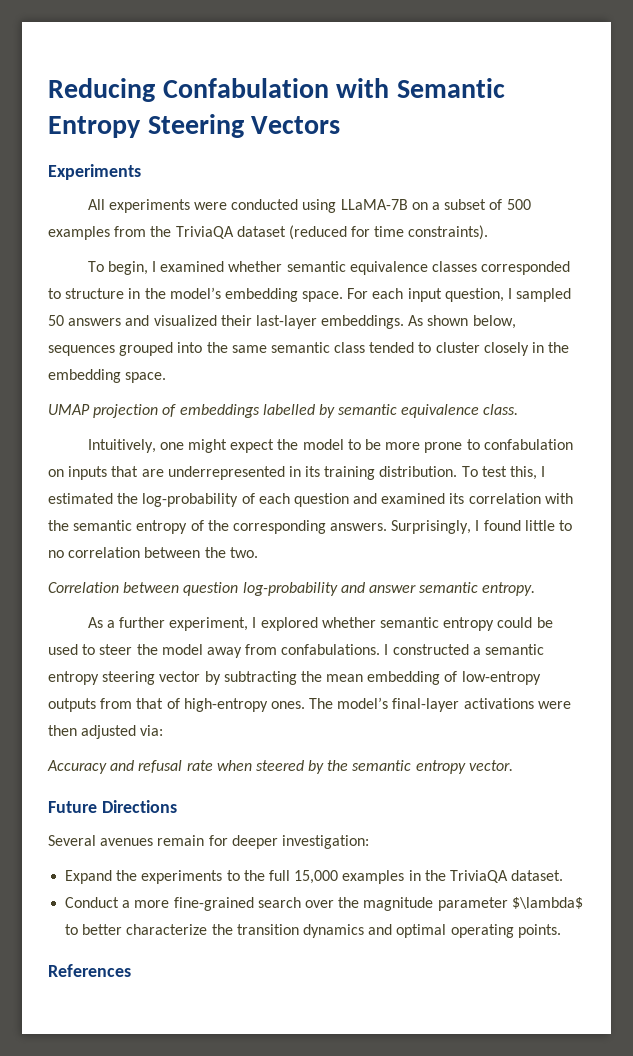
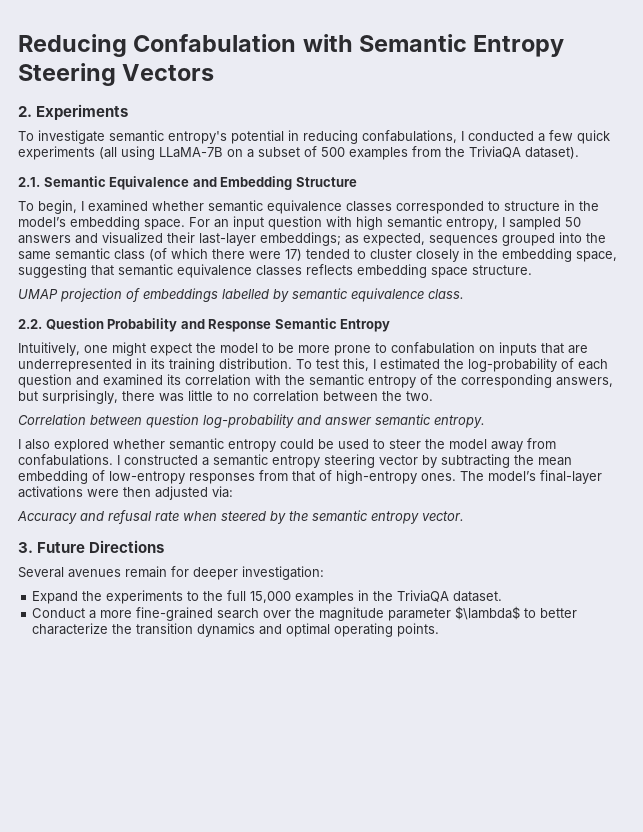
(341, 125) none -> [18,106,32,117] 2.
[87,199,299,213] All experiments were conducted -> [18,130,610,144] [18,146,117,160] To investigate semantic entropy's potential in reducing confabulations, I conducted a few quick experiments (all
[236,225,489,240] dataset (reduced for time constraints). -> [525,147,579,159] [18,176,357,190] dataset). // 2.1. Semantic Equivalence and Embedding Structure
[372,288,504,302] each input question, -> [214,216,498,230] an input question with high semantic entropy,
[321,315,516,329] embeddings. As shown below, -> [260,232,425,246] embeddings; as expected,
(366, 347) none -> [149,248,302,261] (of which there were 17)
[125,372,167,383] space. -> [576,251,617,262] [18,264,532,278] space, suggesting that semantic equivalence classes reflects embedding space structure.
(519, 409) none -> [18,318,391,332] // 2.2. Question Probability and Response Semantic Entropy
[330,520,521,534] answers. Surprisingly, I found -> [556,377,613,387] [18,390,184,404] answers, but surprisingly, there was
[87,617,257,631] As a further experiment, I -> [18,439,50,450] I also
[48,698,96,712] outputs -> [189,473,255,484] responses
(513, 765) none -> [18,542,33,553] 3.
[48,964,131,977] // References -> (440, 630) none

